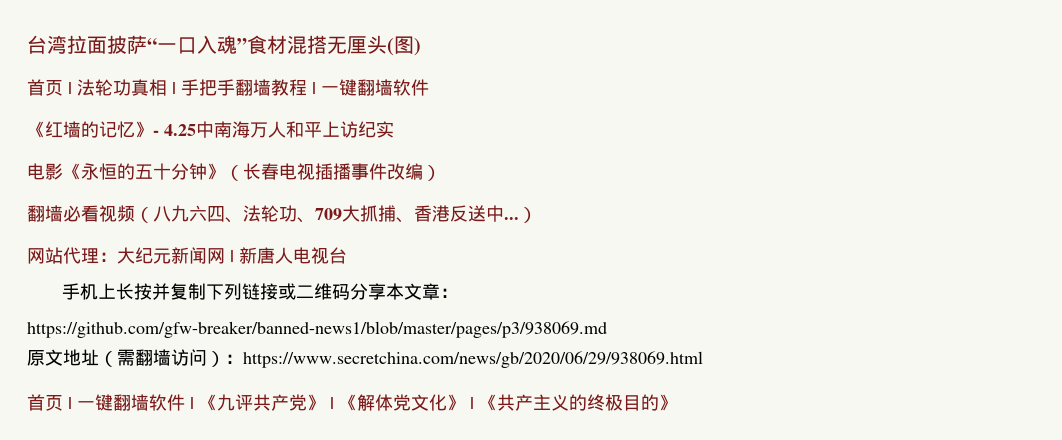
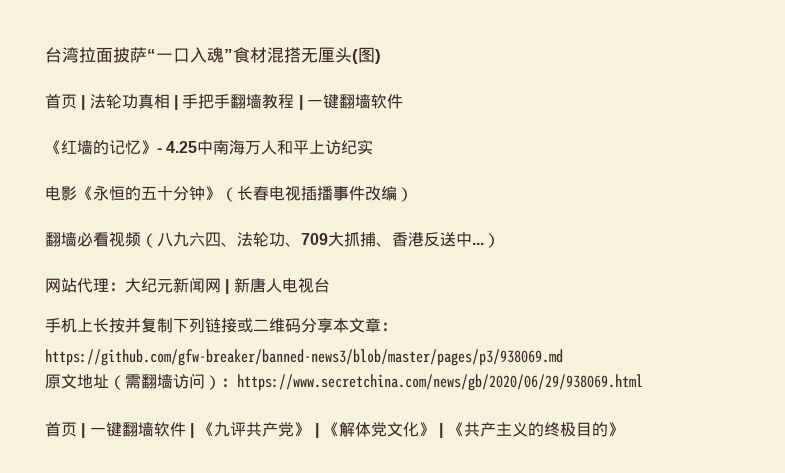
[27,321,607,338] https://github.com/gfw-breaker/banned-news1/blob/master/pages/p3/938069.md -> [45,349,563,366] https://github.com/gfw-breaker/banned-news3/blob/master/pages/p3/938069.md

